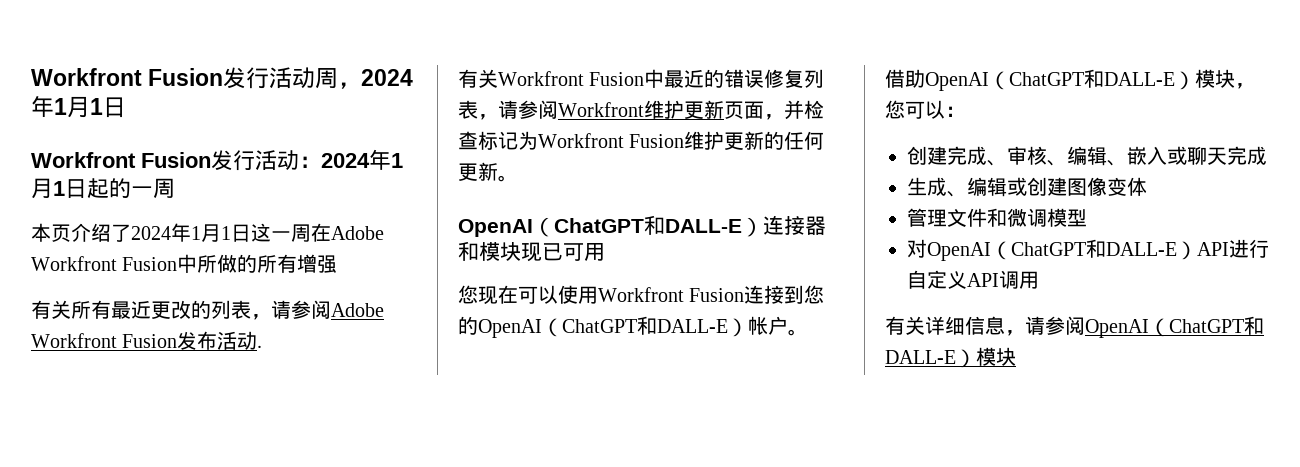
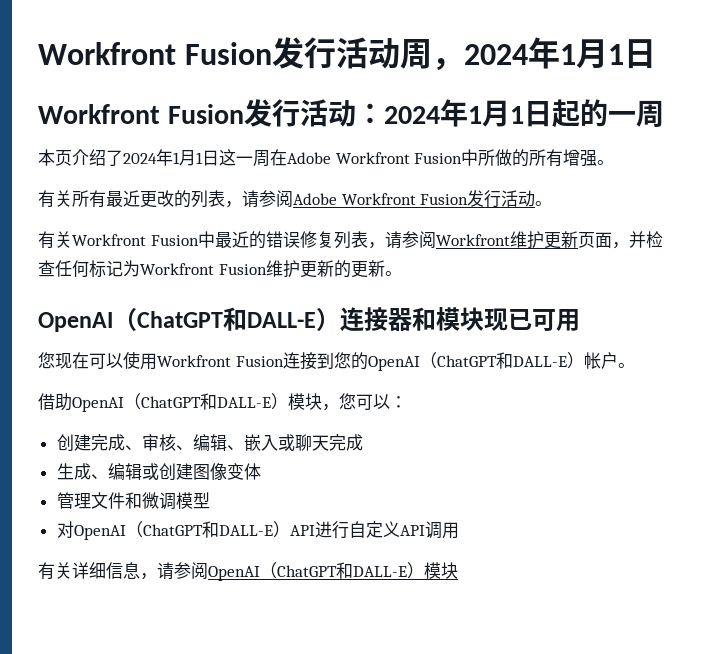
(338, 264) none -> [597,160,615,165] 。
[197,331,263,350] 布活动. -> [484,190,553,208] 行活动。
(478, 140) none -> [55,260,89,277] 任何
[784,131,825,150] 任何 -> (351, 269) none

